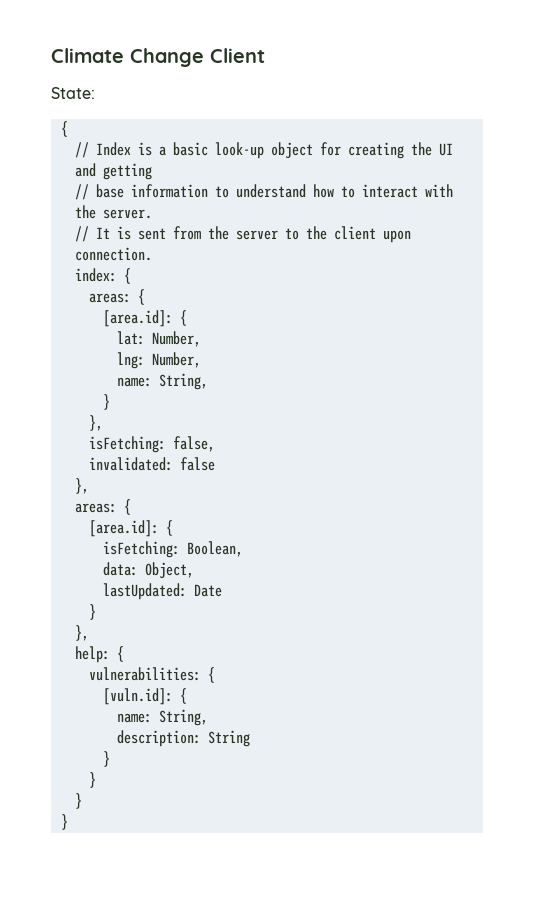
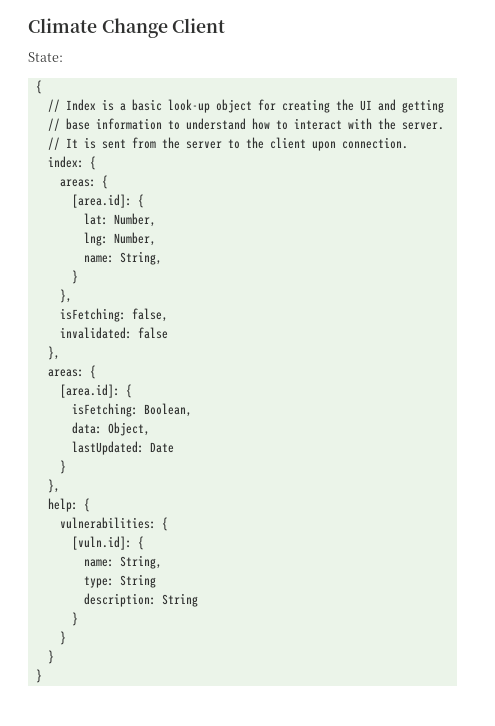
(208, 717) none -> [83,574,156,588] // type: String

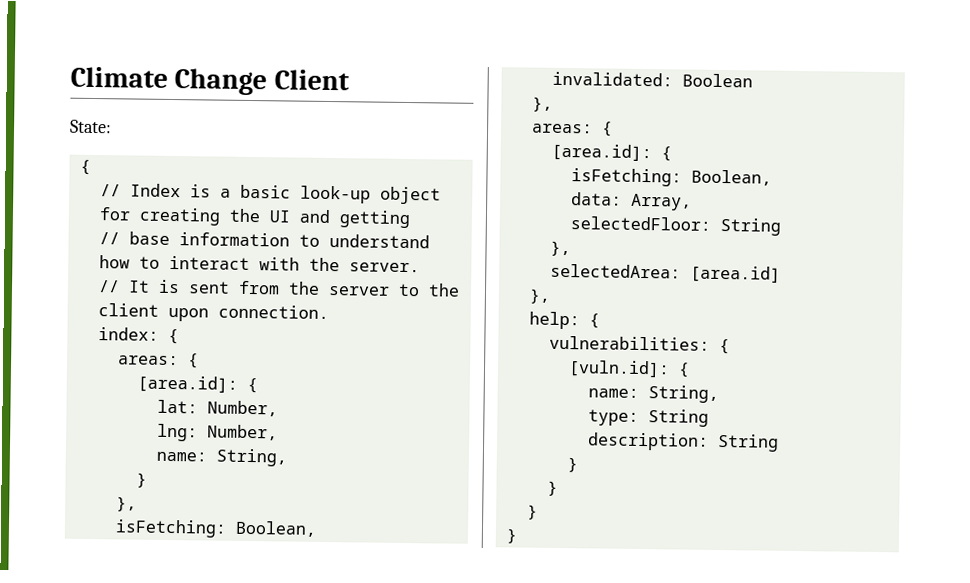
[131,308,168,322] false, -> [234,520,317,537] Boolean,
[137,327,168,339] false -> [681,73,753,88] Boolean
[107,422,150,436] [71,441,174,455] [59,460,66,474] Object, // lastUpdated: Date // } -> [630,193,692,211] [569,216,781,236] [549,240,571,257] [549,263,781,283] Array, // selectedFloor: String // }, // selectedArea: [area.id]

